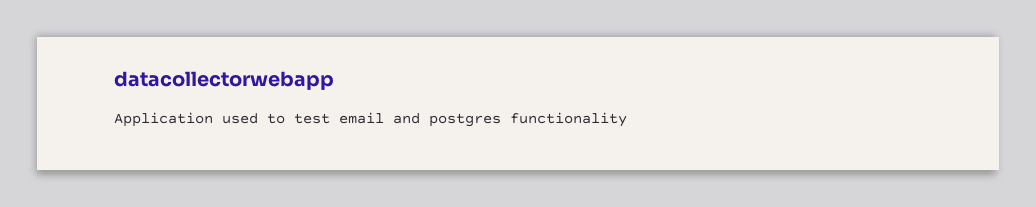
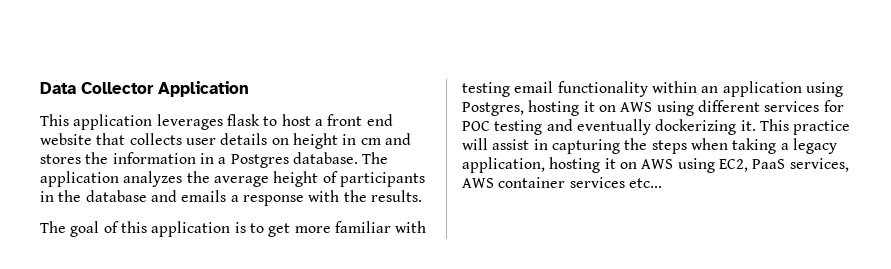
[114,71,334,90] [114,112,627,127] datacollectorwebapp // Application used to test email and postgres functionality -> [40,81,249,97] [40,114,393,130] [40,133,411,149] [40,152,389,168] [40,171,425,187] [40,190,422,206] [40,221,427,237] [462,81,843,97] [462,100,844,116] [462,119,851,135] [462,138,837,154] [462,157,849,173] [462,177,662,188] Data Collector Application // This application leverages flask to host a front end website that collects user details on height in cm and stores the information in a Postgres database. The application analyzes the average height of participants in the database and emails a response with the results. // The goal of this application is to get more familiar with testing email functionality within an application using Postgres, hosting it on AWS using different services for POC testing and eventually dockerizing it. This practice will assist in capturing the steps when taking a legacy application, hosting it on AWS using EC2, PaaS services, AWS container services etc...

